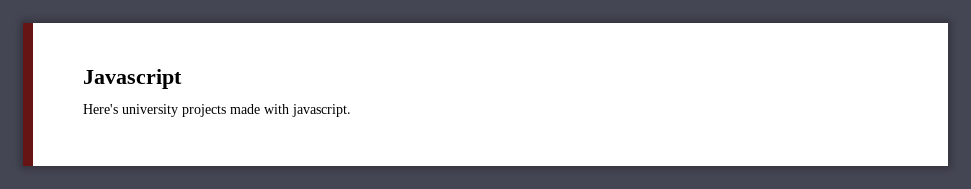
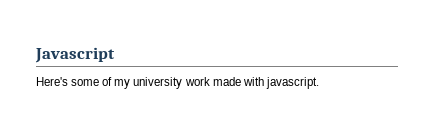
[122,104,226,117] university projects -> [71,77,210,89] some of my university work

